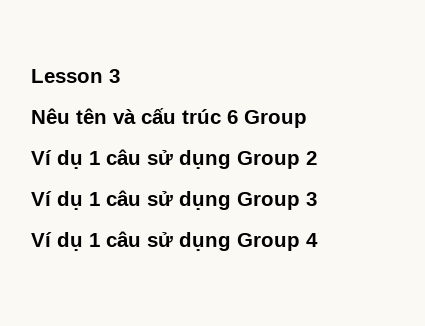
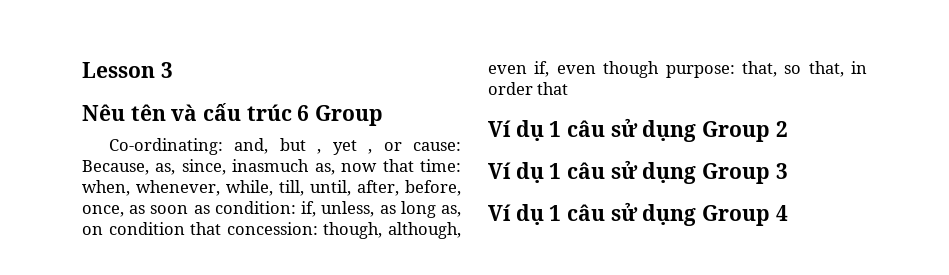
(307, 119) none -> [108,138,462,155] [82,159,461,175] [82,180,461,196] [82,201,462,218] [82,222,461,239] [488,61,867,78] [488,82,569,95] // Co-ordinating: and, but , yet , or cause: Because, as, since, inasmuch as, now that time: when, whenever, while, till, until, after, before, once, as soon as condition: if, unless, as long as, on condition that concession: though, although, even if, even though purpose: that, so that, in order that

